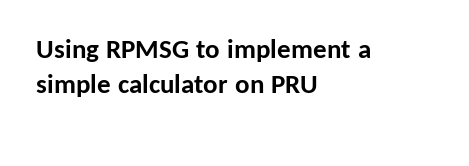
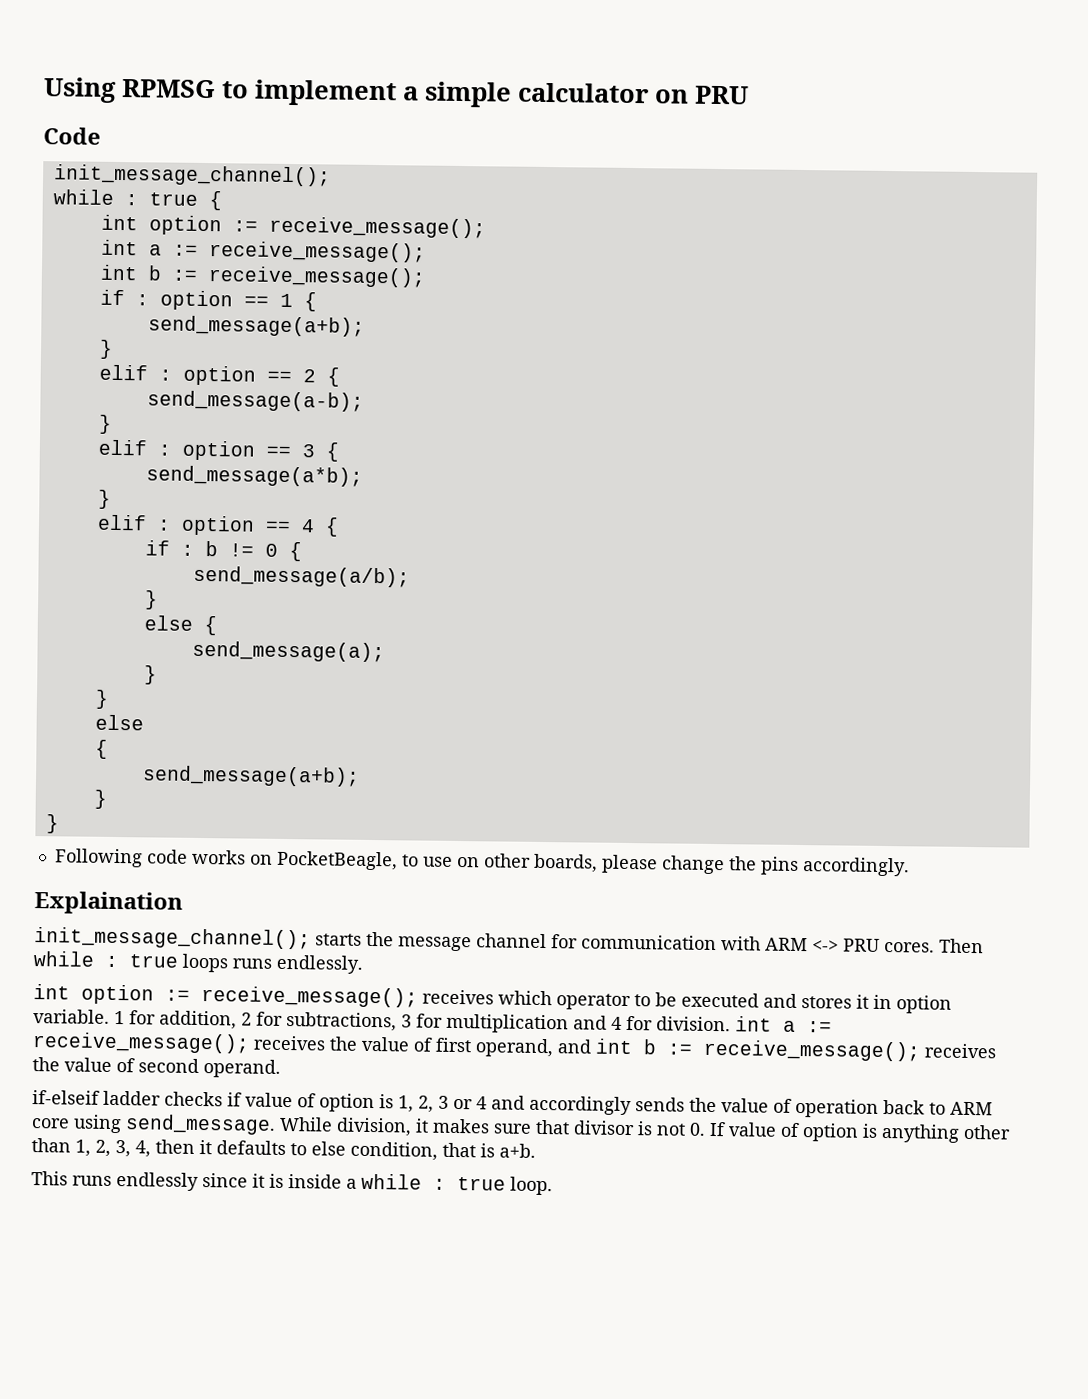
(319, 84) none -> [43,127,101,145] [53,164,331,187] [52,189,222,211] [100,214,486,239] [100,239,426,263] [99,264,426,288] [99,289,317,312] [147,315,365,337] [98,339,113,359] [98,364,340,387] [146,390,364,412] [98,414,112,434] [97,439,339,462] [145,465,363,487] [97,489,111,509] [96,514,339,537] [144,540,302,562] [192,565,410,588] [144,590,158,610] [143,615,217,636] [191,640,385,663] [143,665,157,685] [94,689,109,709] [94,714,144,731] [94,739,108,759] [141,765,360,787] [93,789,107,809] [45,814,59,834] [54,848,910,877] [34,891,183,915] [34,927,984,954] [33,951,363,974] [33,984,952,1014] [33,1009,832,1034] [32,1032,996,1062] [32,1057,281,1078] [32,1090,993,1118] [31,1114,1011,1143] [31,1138,536,1161] [31,1171,553,1196] // Code // init_message_channel(); // while : true { // int option := receive_message(); // int a := receive_message(); // int b := receive_message(); // if : option == 1 { // send_message(a+b); // } // elif : option == 2 { // send_message(a-b); // } // elif : option == 3 { // send_message(a*b); // } // elif : option == 4 { // if : b != 0 { // send_message(a/b); // } // else { // send_message(a); // } // } // else // { // send_message(a+b); // } // } // Following code works on PocketBeagle, to use on other boards, please change the pins accordingly. // Explaination // init_message_channel(); starts the message channel for communication with ARM <-> PRU cores. Then while : true loops runs endlessly. // int option := receive_message(); receives which operator to be executed and stores it in option variable. 1 for addition, 2 for subtractions, 3 for multiplication and 4 for division. int a := receive_message(); receives the value of first operand, and int b := receive_message(); receives the value of second operand. // if-elseif ladder checks if value of option is 1, 2, 3 or 4 and accordingly sends the value of operation back to ARM core using send_message. While division, it makes sure that divisor is not 0. If value of option is anything other than 1, 2, 3, 4, then it defaults to else condition, that is a+b. // This runs endlessly since it is inside a while : true loop.

